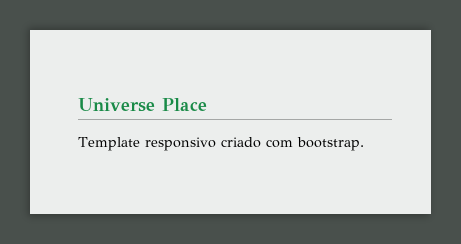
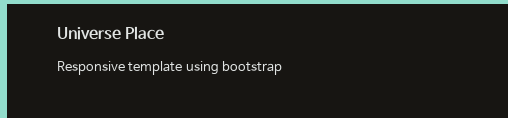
[78,137,364,151] Template responsivo criado com bootstrap. -> [57,61,283,75] Responsive template using bootstrap

